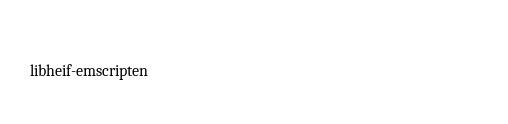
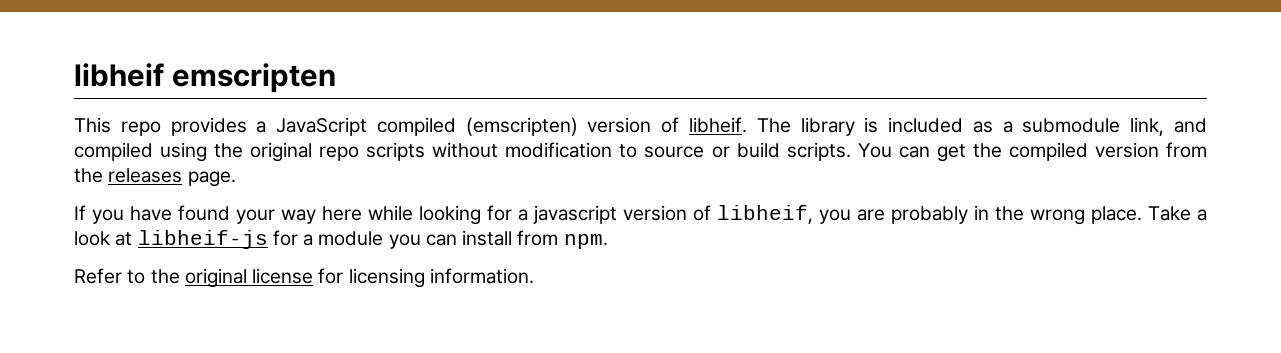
[30,64,148,80] libheif-emscripten -> [74,63,337,93] [74,117,1208,136] [74,142,1208,162] [74,168,236,187] [74,205,1207,225] [74,230,608,249] [74,268,534,288] libheif emscripten // This repo provides a JavaScript compiled (emscripten) version of libheif. The library is included as a submodule link, and compiled using the original repo scripts without modification to source or build scripts. You can get the compiled version from the releases page. // If you have found your way here while looking for a javascript version of libheif, you are probably in the wrong place. Take a look at libheif-js for a module you can install from npm. // Refer to the original license for licensing information.

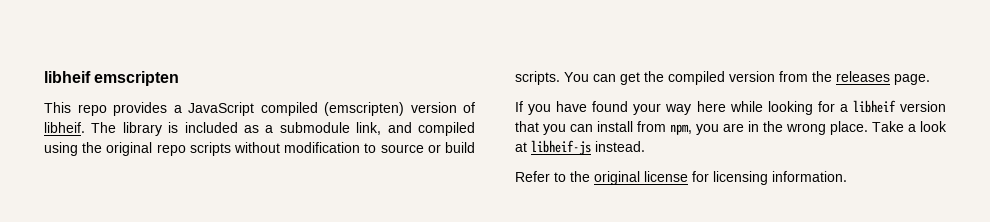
[533,205,813,224] javascript version of libheif, -> [852,100,946,113] [515,121,692,135] libheif version that you can install from npm,
[891,206,968,224] probably -> (744, 127) none
[272,230,608,249] for a module you can install from npm. -> [595,141,645,152] instead.

